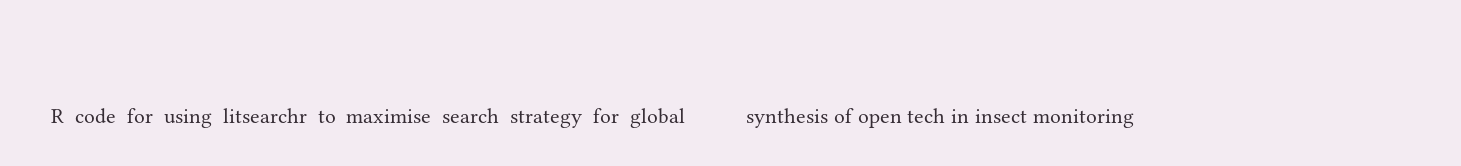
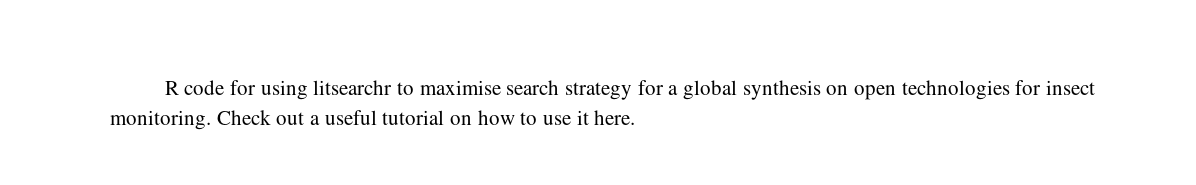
(620, 115) none -> [668,85,679,95] a
[833,108,1134,128] of open tech in insect monitoring -> [826,80,1095,100] [110,110,636,130] on open technologies for insect monitoring. Check out a useful tutorial on how to use it here.

